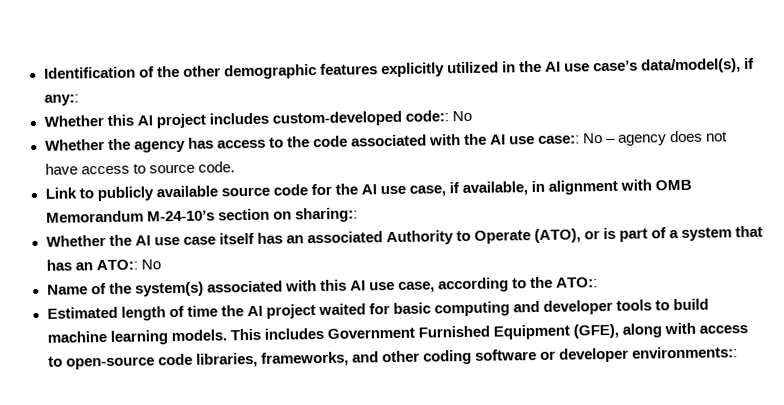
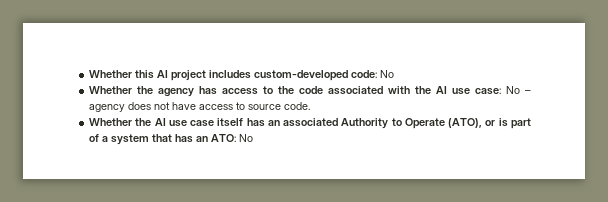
[43,57,756,80] [43,94,79,106] Identification of the other demographic features explicitly utilized in the AI use case’s data/model(s), if any:: // -> (89, 74) none
[404,110,449,122] code:: -> [351,70,378,78] code:
[538,135,581,144] case:: -> [475,88,502,95] case:
[44,179,693,202] [45,207,358,223] // Link to publicly available source code for the AI use case, if available, in alignment with OMB Memorandum M-24-10’s section on sharing:: -> (311, 106) none
[95,259,161,271] [46,276,599,297] [46,298,710,321] [46,322,749,345] [47,346,739,370] ATO:: No // Name of the system(s) associated with this AI use case, according to the ATO:: // Estimated length of time the AI project waited for basic computing and developer tools to build machine learning models. This includes Government Furnished Equipment (GFE), along with access to open-source code libraries, frameworks, and other coding software or developer environments:: -> [211,134,254,142] ATO: No

